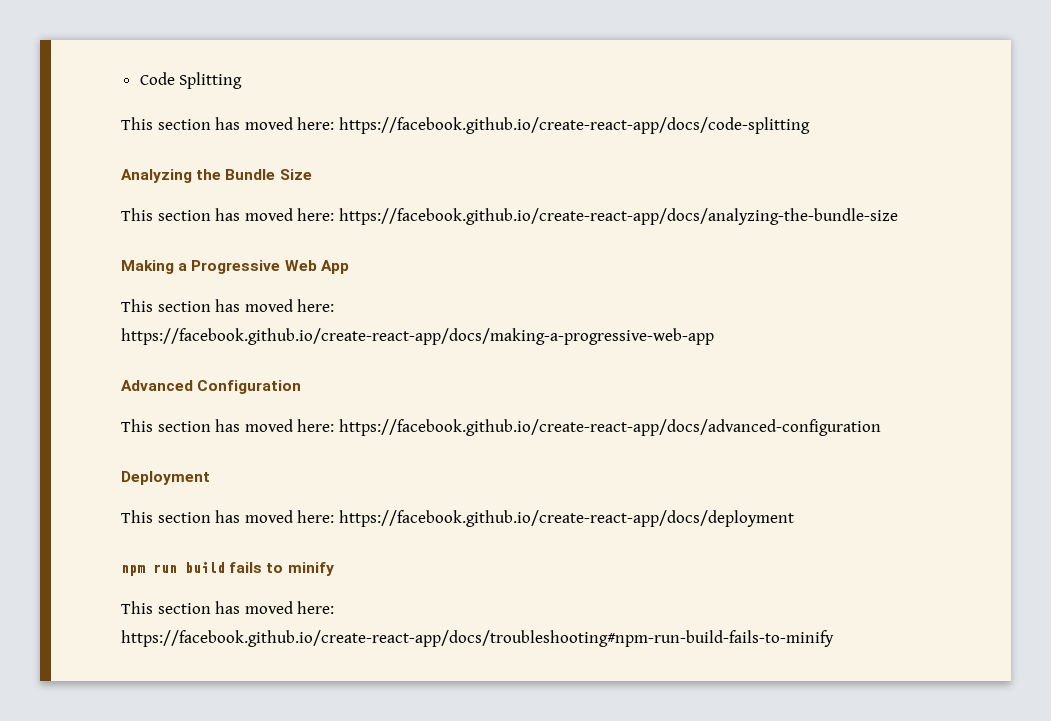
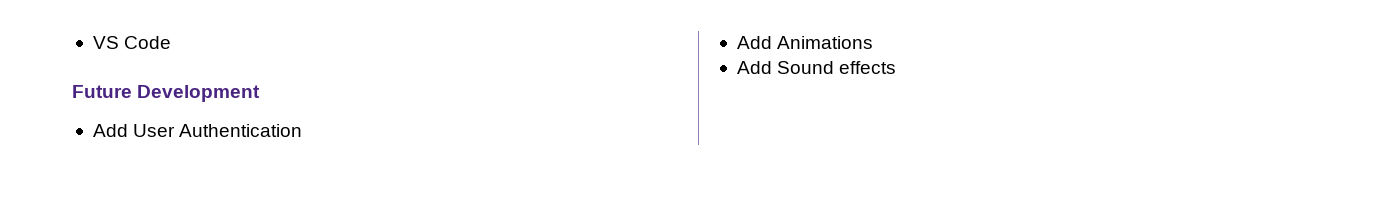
(139, 78) none -> [92,36,119,49] VS
[179,72,243,89] [121,117,810,134] [121,169,312,183] [121,208,898,225] [121,260,349,274] [121,299,335,312] [121,328,714,345] [121,380,302,394] [121,419,881,436] [121,471,210,485] [121,510,794,527] [121,562,334,576] [121,601,335,614] [121,630,834,647] Splitting // This section has moved here: https://facebook.github.io/create-react-app/docs/code-splitting // Analyzing the Bundle Size // This section has moved here: https://facebook.github.io/create-react-app/docs/analyzing-the-bundle-size // Making a Progressive Web App // This section has moved here: https://facebook.github.io/create-react-app/docs/making-a-progressive-web-app // Advanced Configuration // This section has moved here: https://facebook.github.io/create-react-app/docs/advanced-configuration // Deployment // This section has moved here: https://facebook.github.io/create-react-app/docs/deployment // npm run build fails to minify // This section has moved here: https://facebook.github.io/create-react-app/docs/troubleshooting#npm-run-build-fails-to-minify -> [72,85,261,102] [92,124,303,137] [736,36,874,49] [736,61,897,74] // Future Development // Add User Authentication // Add Animations // Add Sound effects

